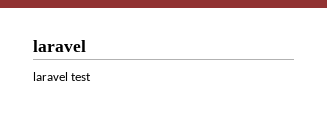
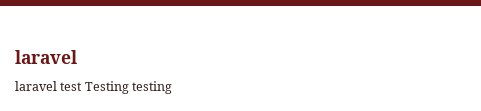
(92, 77) none -> [84,81,173,94] Testing testing

